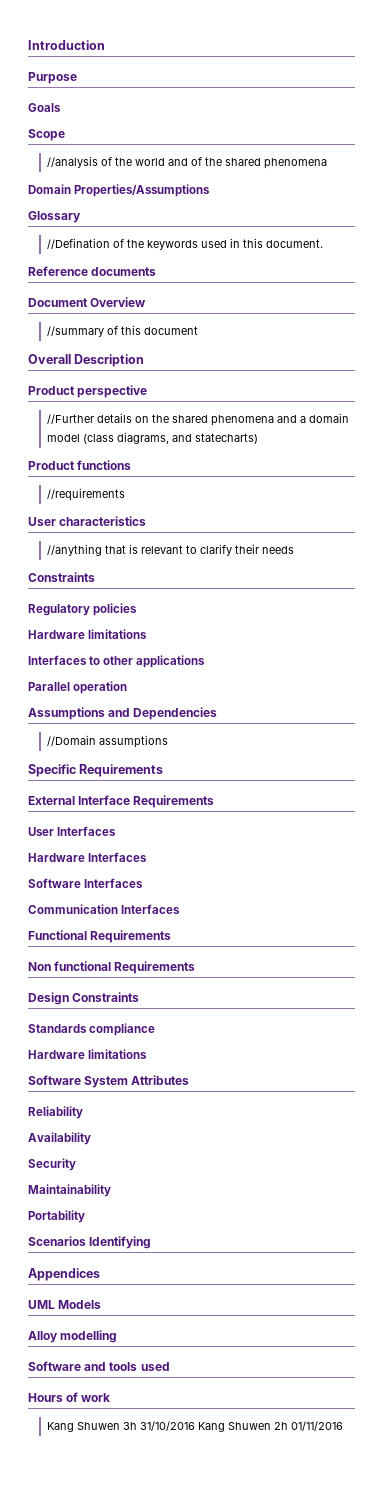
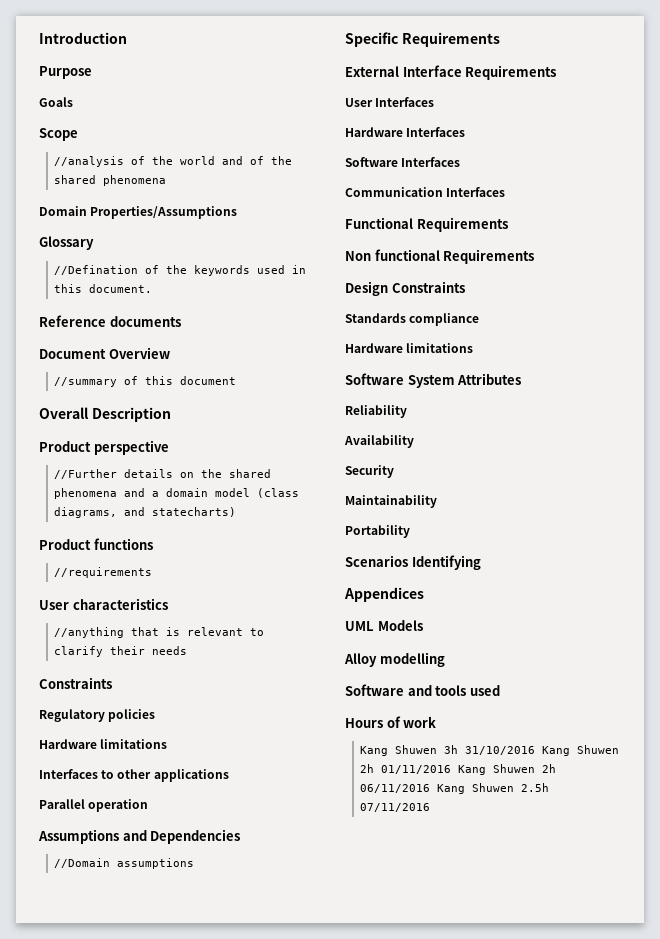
(343, 1426) none -> [457,764,556,775] [359,783,549,794] [359,803,430,812] Kang Shuwen 2h 06/11/2016 Kang Shuwen 2.5h 07/11/2016

